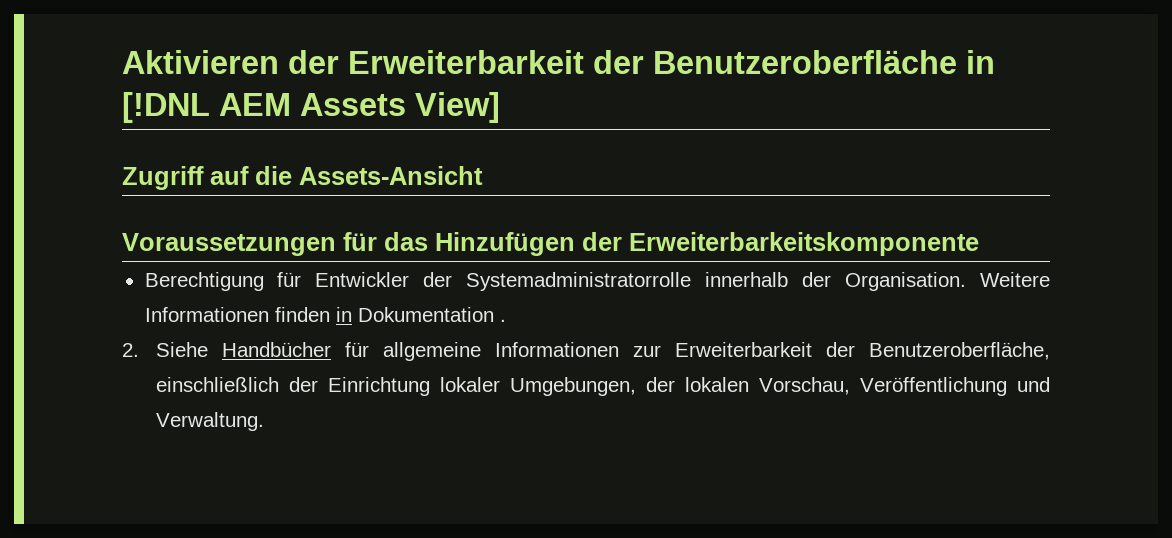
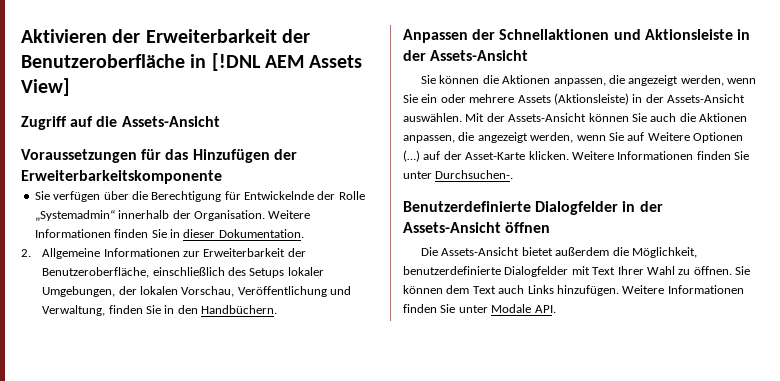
[144,272,692,291] Berechtigung für Entwickler der Systemadministratorrolle -> [34,191,365,202] [34,210,115,221] Sie verfügen über die Berechtigung für Entwickelnde der Rolle „Systemadmin“
[335,307,506,322] [122,342,482,361] in Dokumentation . // 2. Siehe Handbücher für allgemeine -> [151,229,304,238] [21,248,101,259] Sie in dieser Dokumentation. // 2. Allgemeine
[289,377,431,396] der Einrichtung -> [227,267,285,278] des Setups
[156,412,265,431] Verwaltung. -> [42,305,278,316] [403,29,750,43] [403,50,529,61] [421,75,757,86] [403,93,745,105] [403,113,747,122] [403,132,743,143] [403,150,749,162] [403,170,514,179] [403,201,663,215] [403,222,551,233] [421,247,697,258] [403,266,750,277] [403,285,744,296] [403,304,556,313] Verwaltung, finden Sie in den Handbüchern. // Anpassen der Schnellaktionen und Aktionsleiste in der Assets-Ansicht // Sie können die Aktionen anpassen, die angezeigt werden, wenn Sie ein oder mehrere Assets (Aktionsleiste) in der Assets-Ansicht auswählen. Mit der Assets-Ansicht können Sie auch die Aktionen anpassen, die angezeigt werden, wenn Sie auf Weitere Optionen (…) auf der Asset-Karte klicken. Weitere Informationen finden Sie unter Durchsuchen-. // Benutzerdefinierte Dialogfelder in der Assets-Ansicht öffnen // Die Assets-Ansicht bietet außerdem die Möglichkeit, benutzerdefinierte Dialogfelder mit Text Ihrer Wahl zu öffnen. Sie können dem Text auch Links hinzufügen. Weitere Informationen finden Sie unter Modale API.

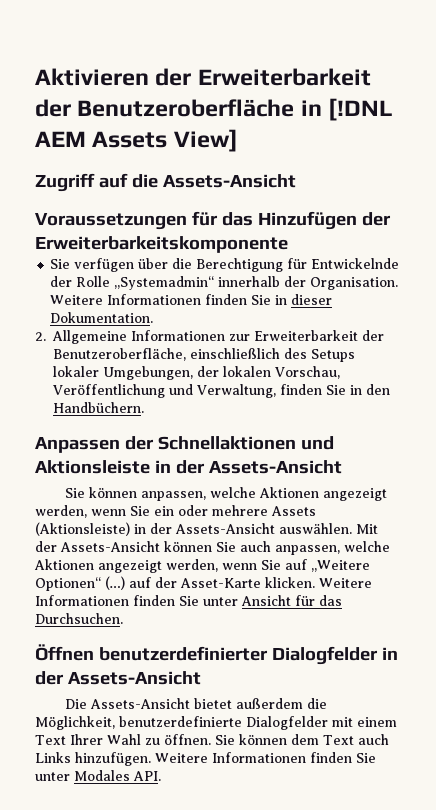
[482,75,625,86] die Aktionen anpassen, die -> [141,487,320,501] anpassen, welche Aktionen
[679,113,747,122] [403,132,475,143] die Aktionen anpassen, die -> [275,541,390,555] [34,559,94,570] anpassen, welche Aktionen
[647,132,743,143] Weitere Optionen -> [311,560,370,572] [35,577,101,591] „Weitere Optionen“
[435,170,514,179] [403,201,531,212] Durchsuchen-. // Benutzerdefinierte -> [241,595,342,606] [35,613,123,624] [35,644,268,661] Ansicht für das Durchsuchen. // Öffnen benutzerdefinierter
[505,222,551,233] öffnen -> (201, 678) none
(590, 270) none -> [357,717,397,727] einem
[491,304,532,313] Modale -> [74,770,130,781] Modales

